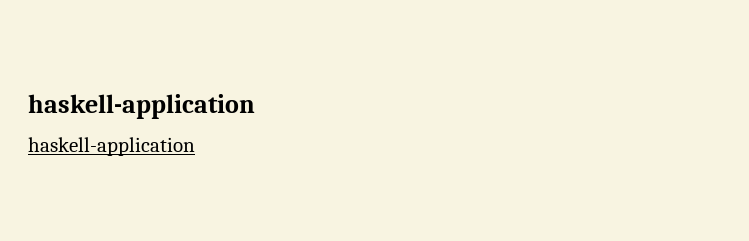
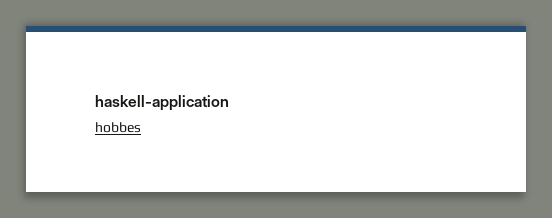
[28,137,195,156] haskell-application -> [95,122,141,133] hobbes

